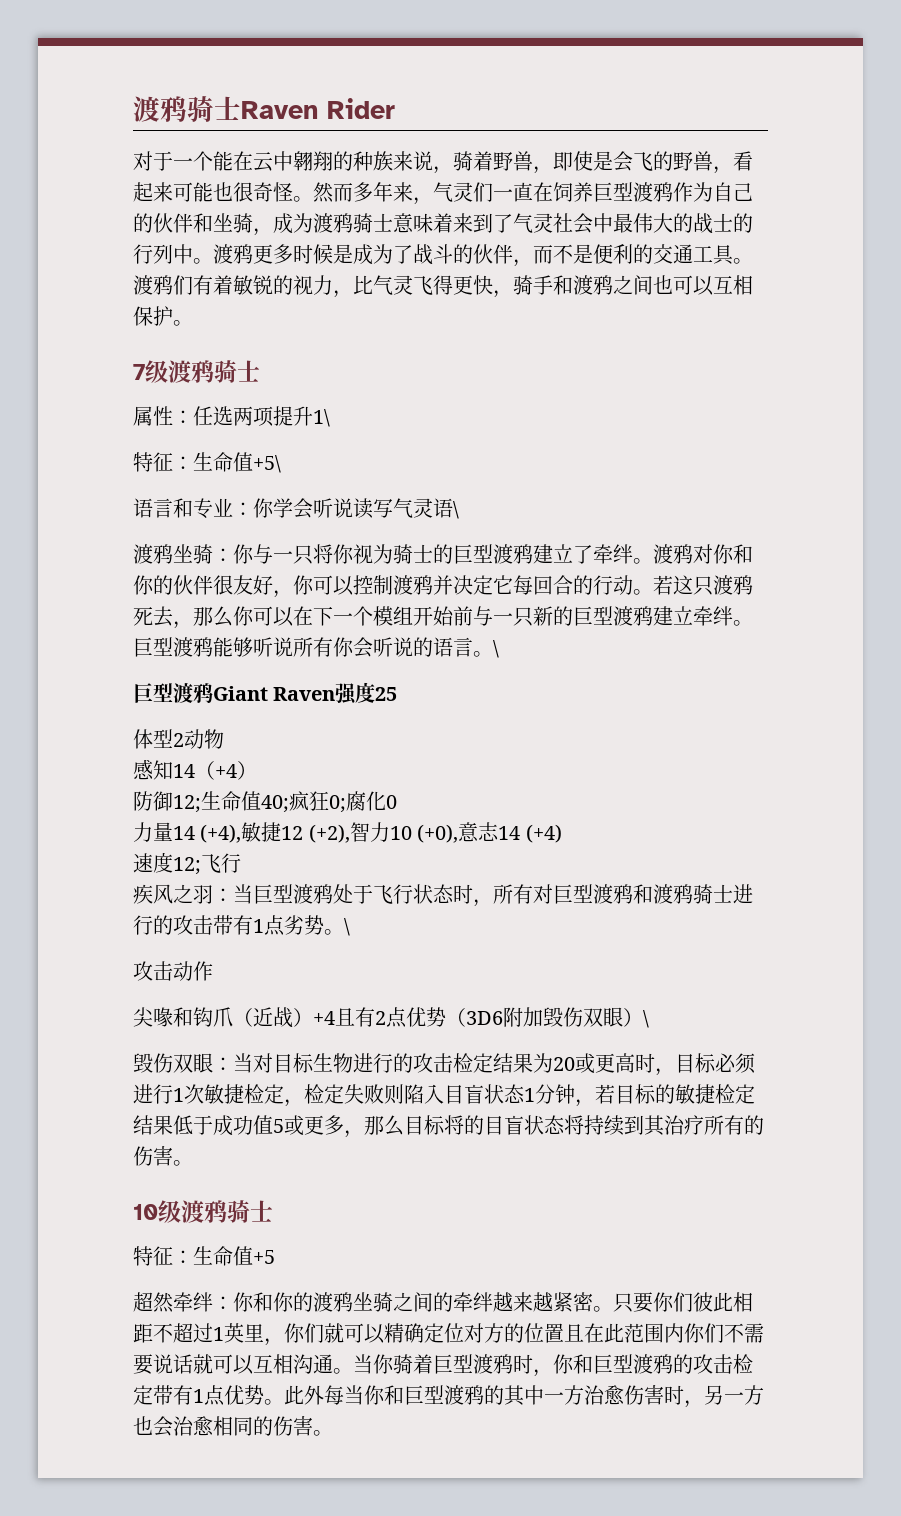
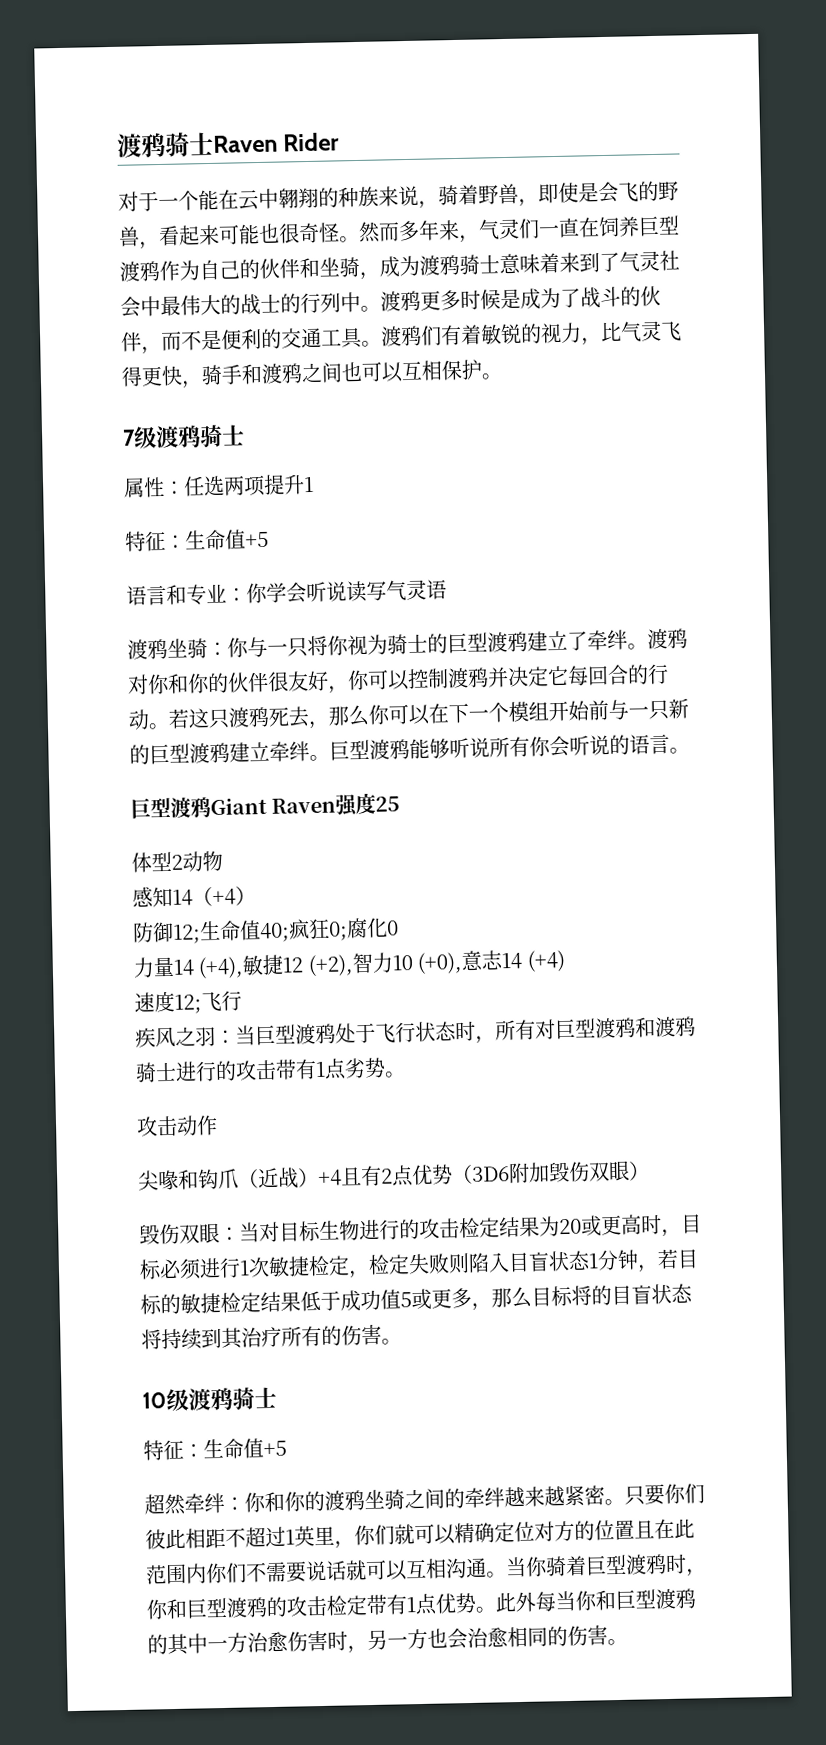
[313,409,330,427] [133,452,281,473] 1\ // 特征：生命值+5\ -> [303,476,314,493] [125,529,269,552] 1 // 特征：生命值+5
[453,501,459,519] \ -> (447, 589) none
[493,640,499,658] \ -> (690, 750) none
[344,918,350,936] \ -> (406, 1074) none
[643,1010,649,1028] \ -> (650, 1171) none

